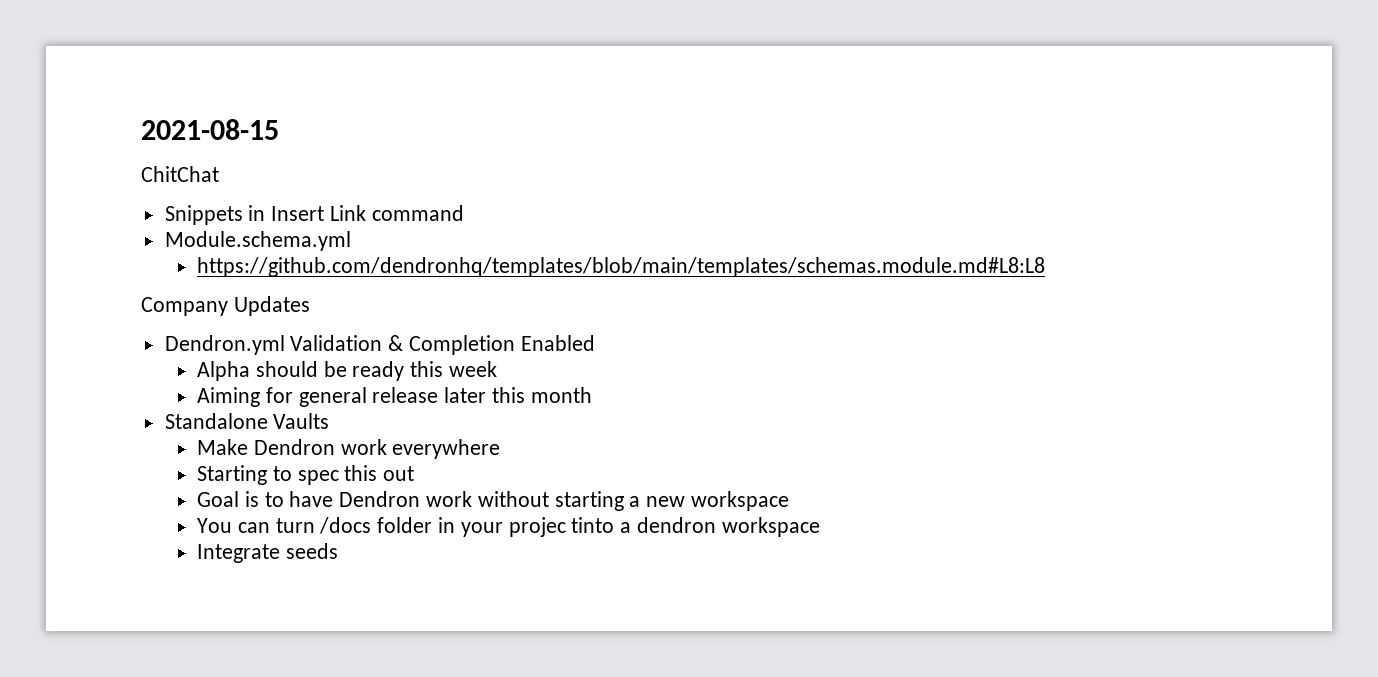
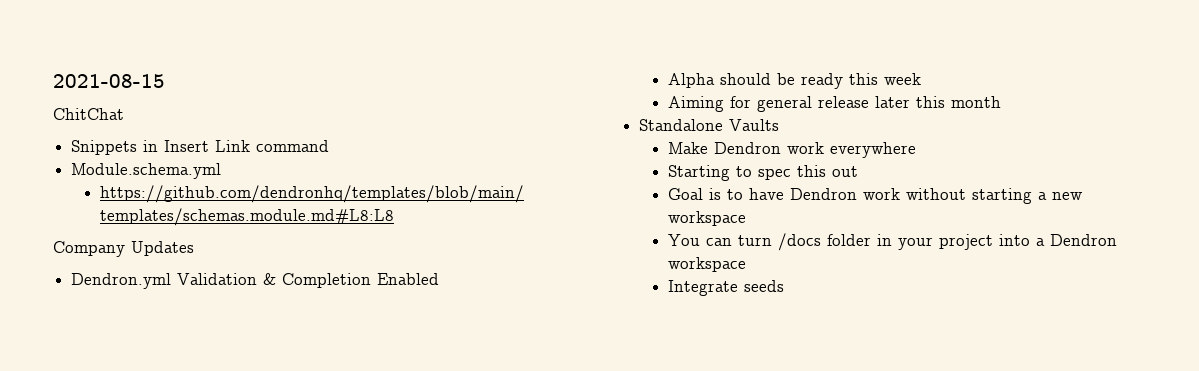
[508,517,716,537] projec tinto a dendron -> [938,234,1117,250] project into a Dendron

